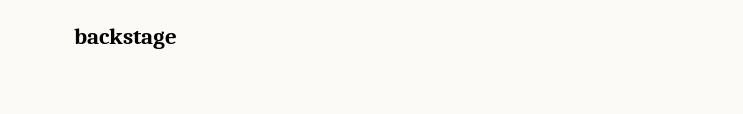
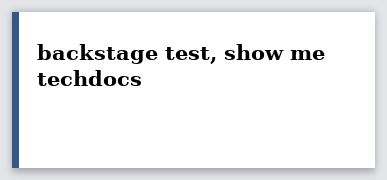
(177, 38) none -> [165,44,325,64] [37,70,142,86] test, show me techdocs

